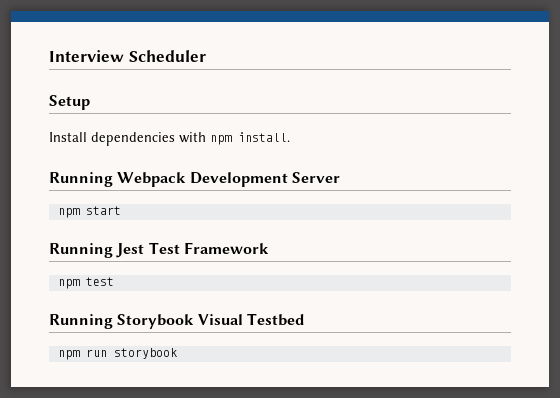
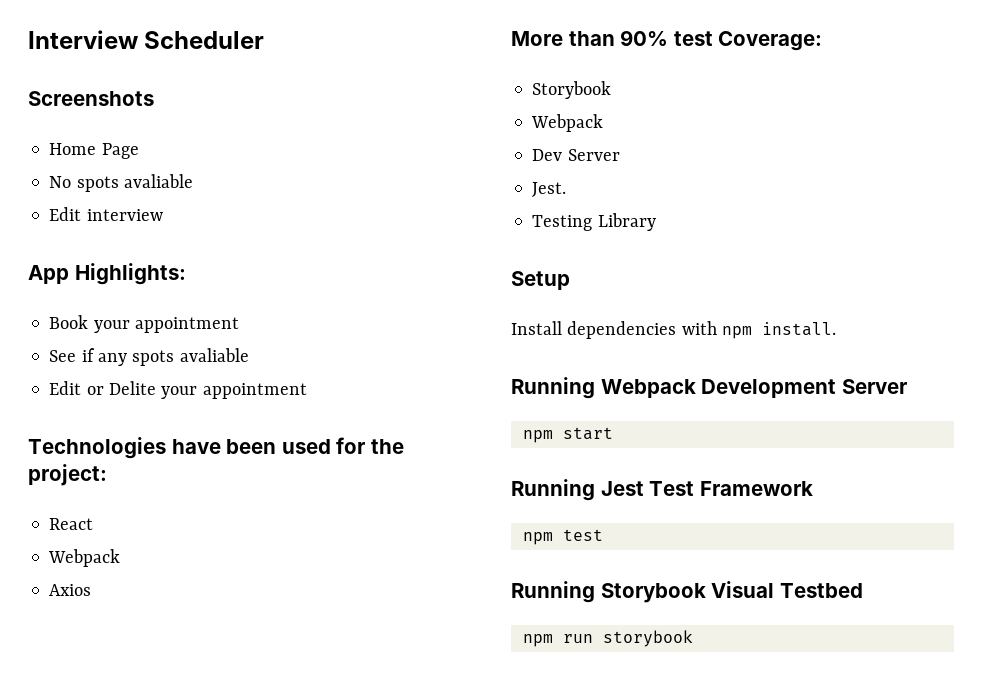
(206, 56) none -> [28,91,154,106] [49,143,139,159] [49,174,193,192] [49,207,163,221] [28,263,186,285] [49,315,239,333] [49,348,249,366] [49,381,307,399] [28,437,404,459] [28,464,107,486] [49,518,94,530] [48,549,121,567] [49,584,92,596] [511,30,823,51] [532,81,612,99] [531,114,604,132] [532,149,620,161] [532,182,567,197] [532,213,656,231] // Screenshots // Home Page // No spots avaliable // Edit interview // App Highlights: // Book your appointment // See if any spots avaliable // Edit or Delite your appointment // Technologies have been used for the project: // React // Webpack // Axios // More than 90% test Coverage: // Storybook // Webpack // Dev Server // Jest. // Testing Library

